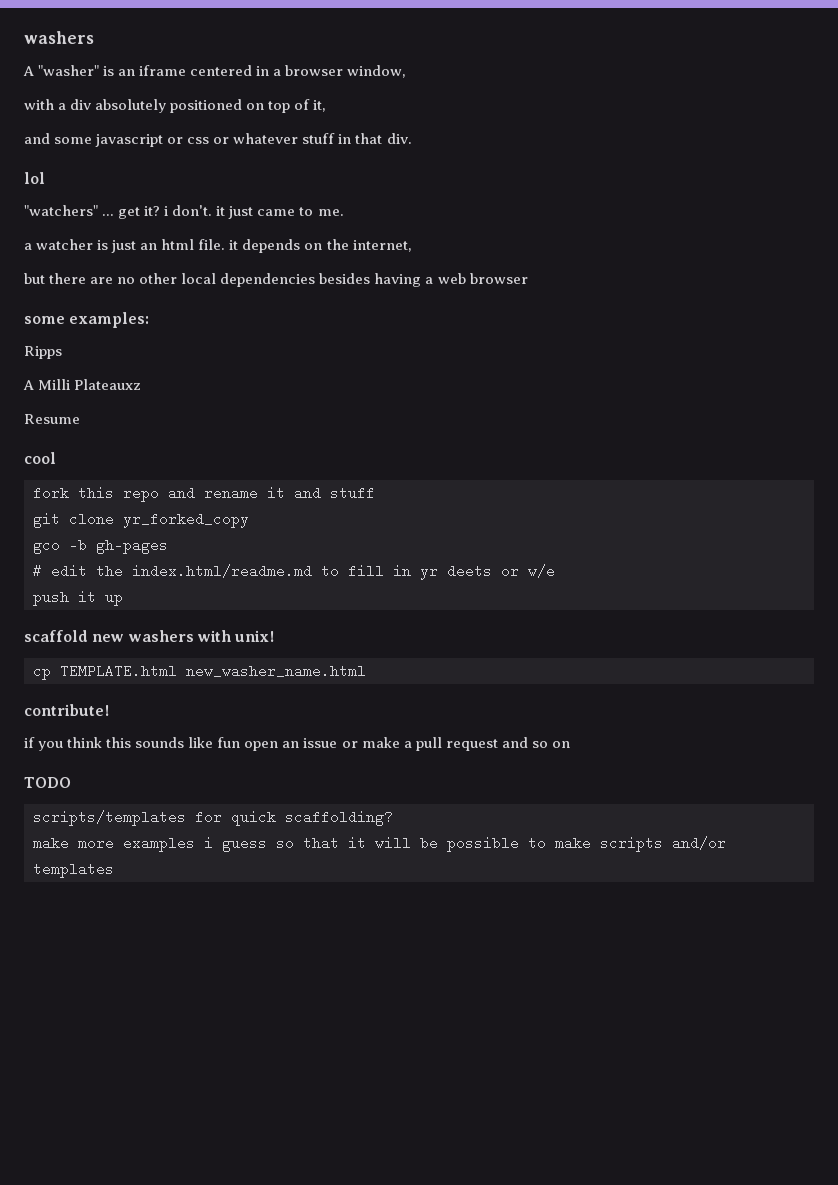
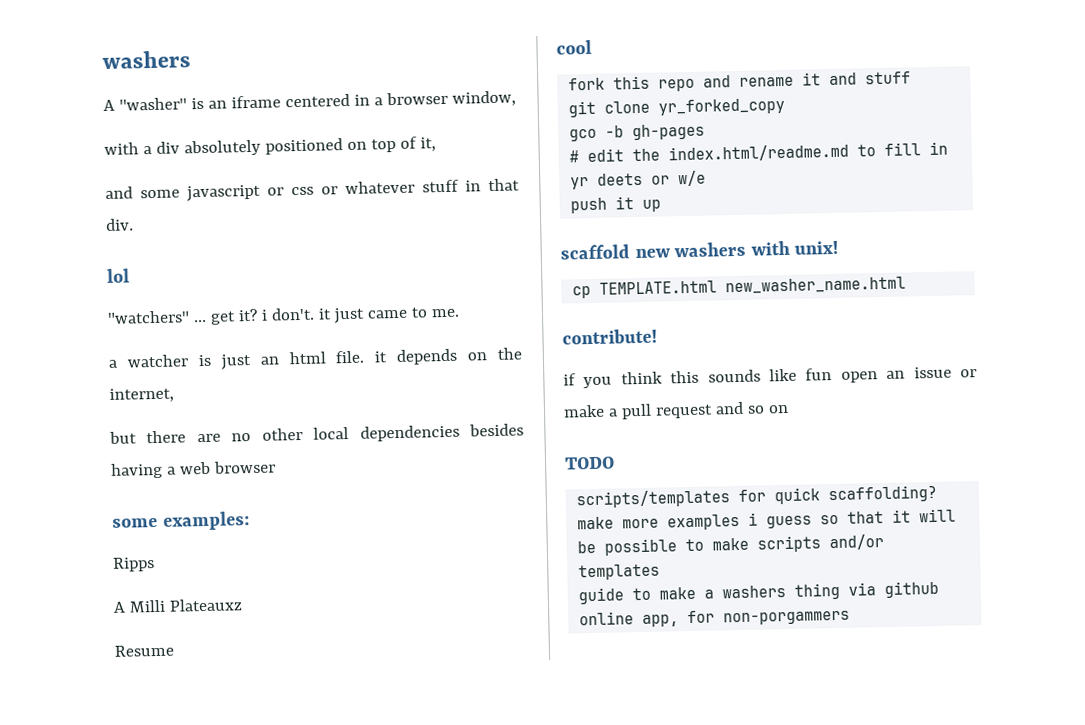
(114, 870) none -> [578,580,940,605] [579,610,851,627] // guide to make a washers thing via github online app, for non-porgammers

